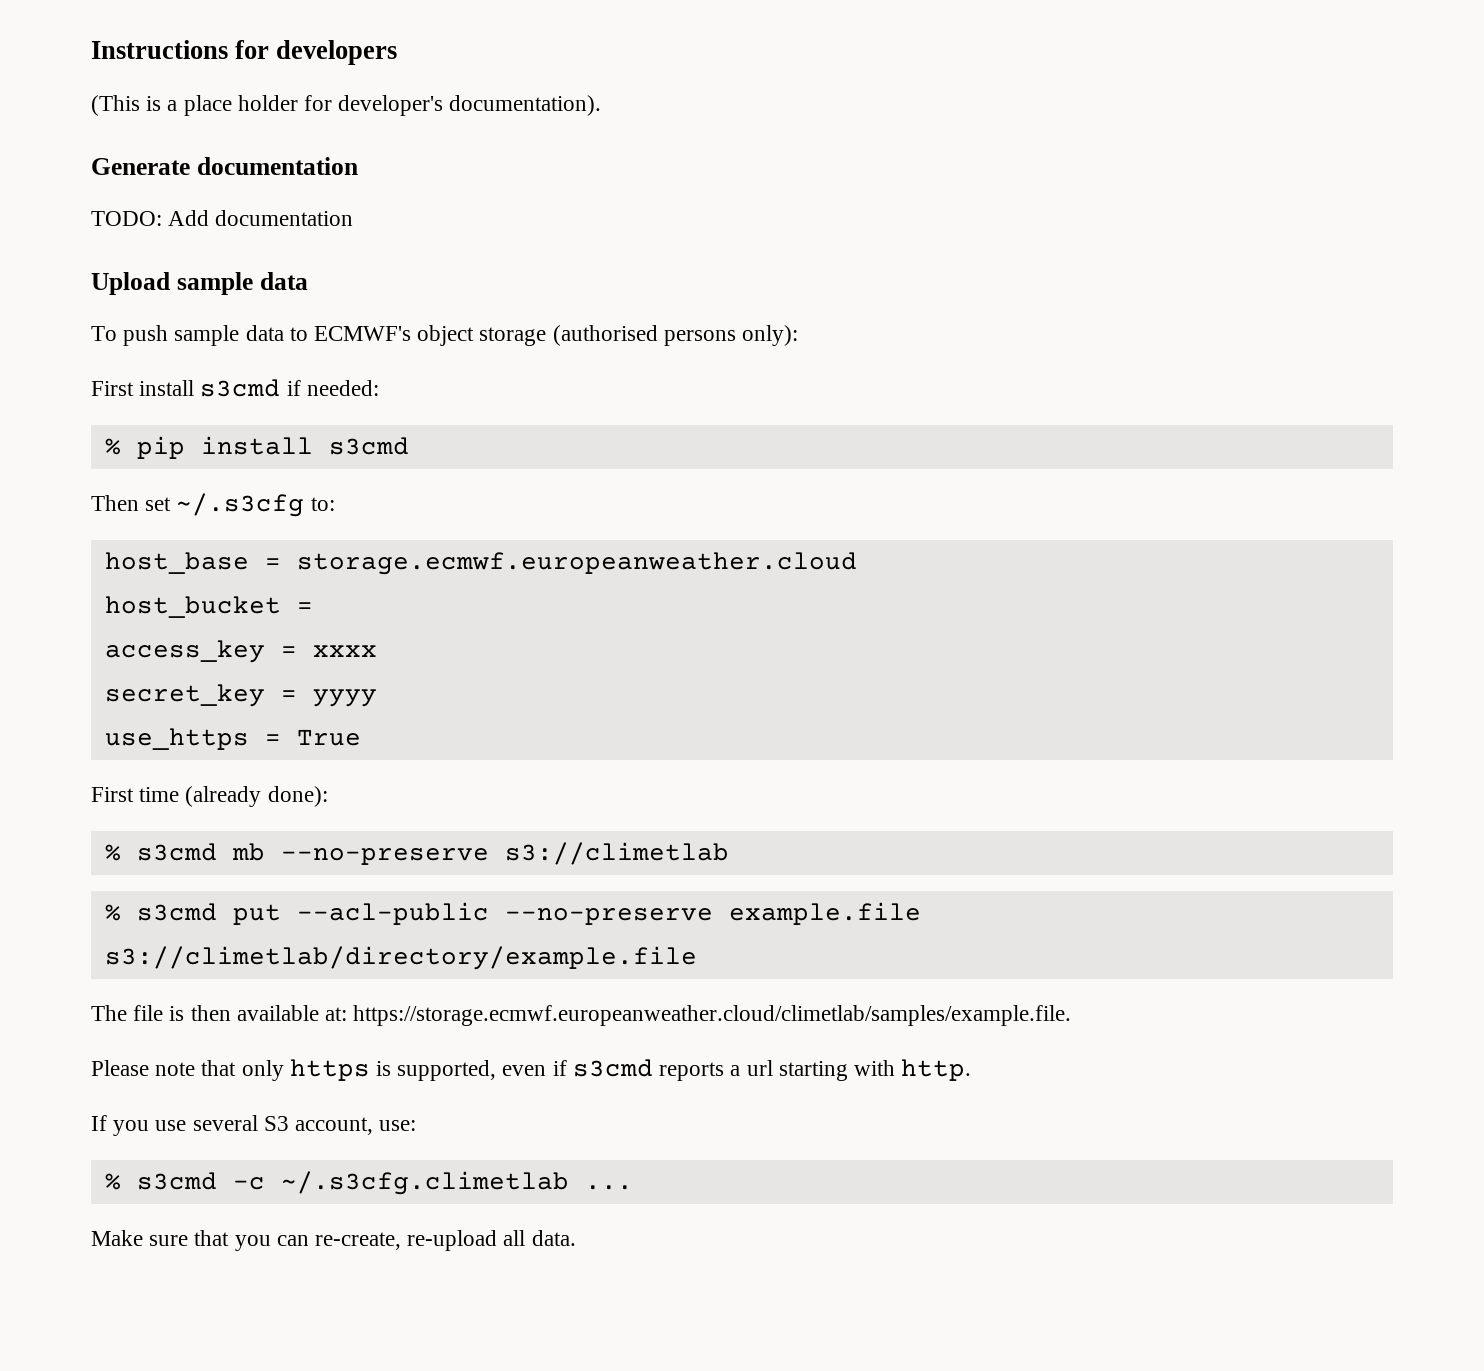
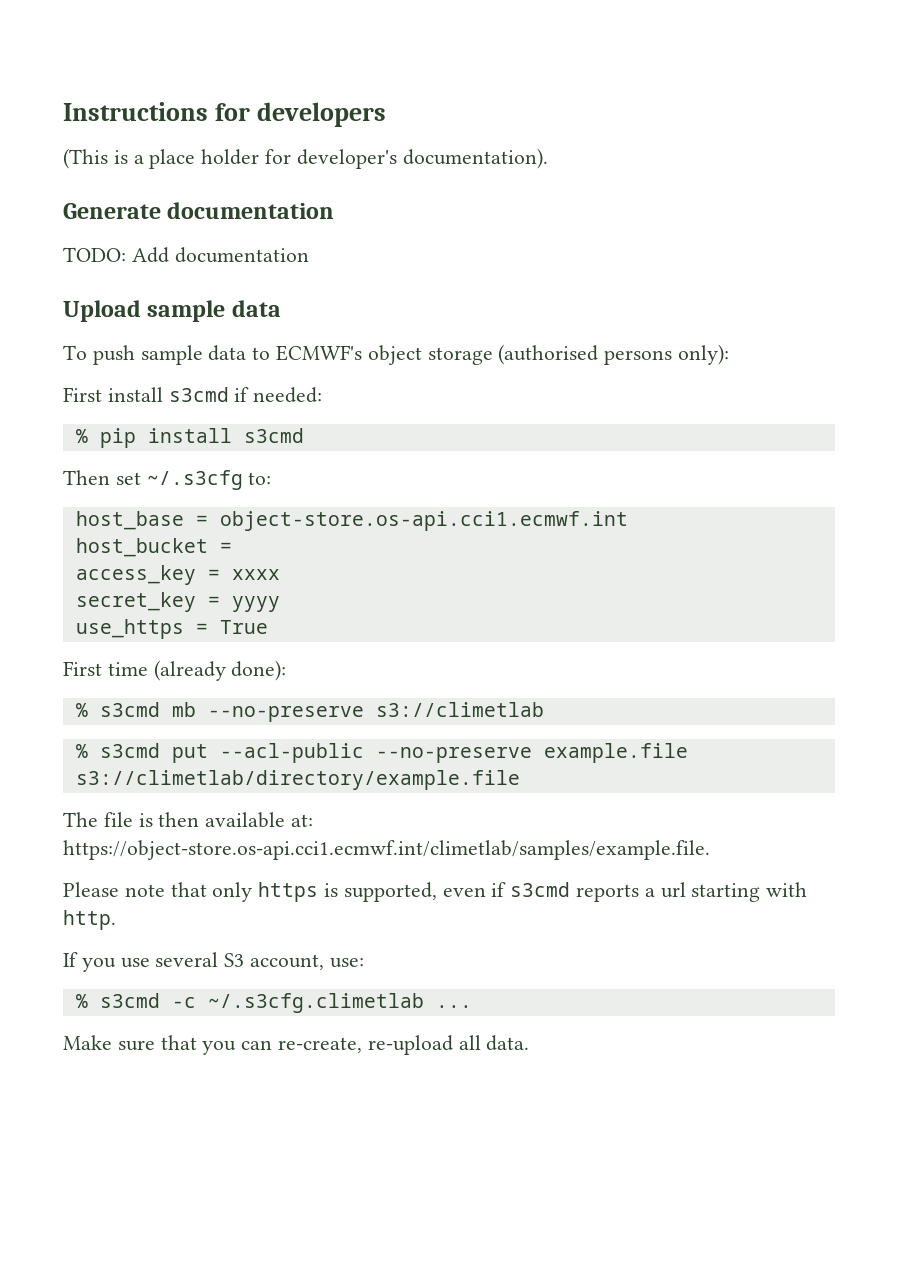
[296,552,857,575] storage.ecmwf.europeanweather.cloud -> [219,511,628,531] object-store.os-api.cci1.ecmwf.int
[353,1005,1072,1026] https://storage.ecmwf.europeanweather.cloud/climetlab/samples/example.file. -> [63,840,710,860] https://object-store.os-api.cci1.ecmwf.int/climetlab/samples/example.file.

